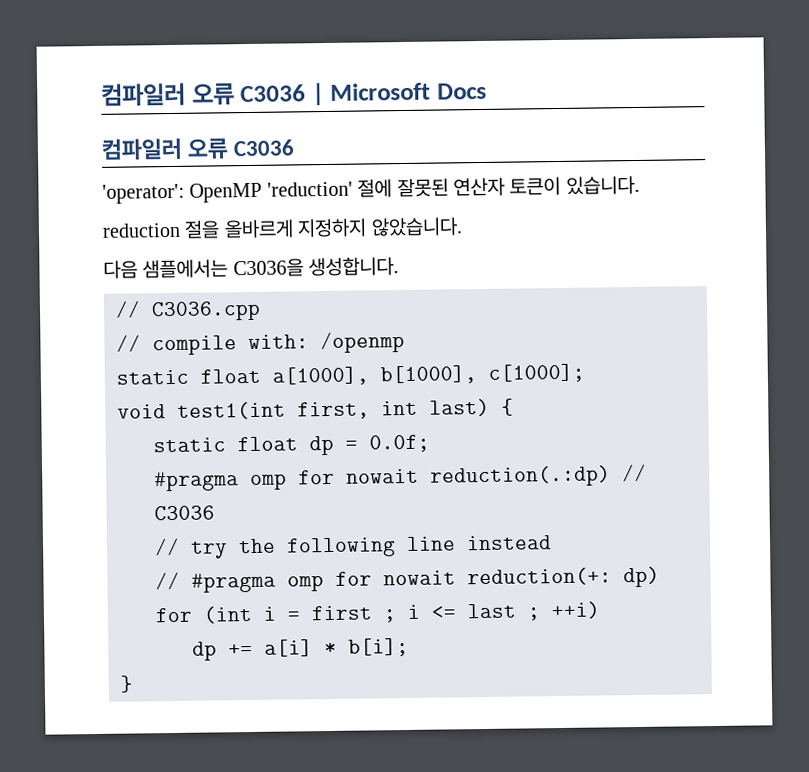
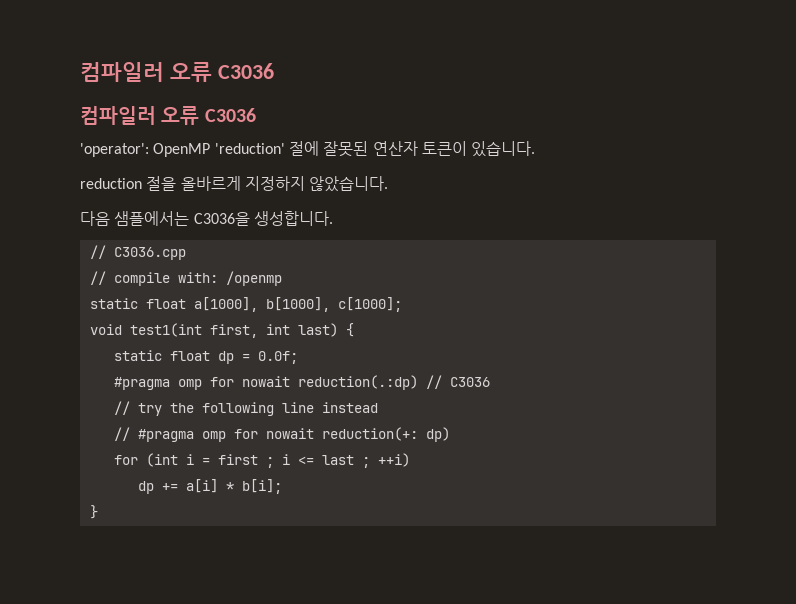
[101,82,488,107] 컴파일러 오류 C3036 | Microsoft Docs -> [80,62,274,82] 컴파일러 오류 C3036

